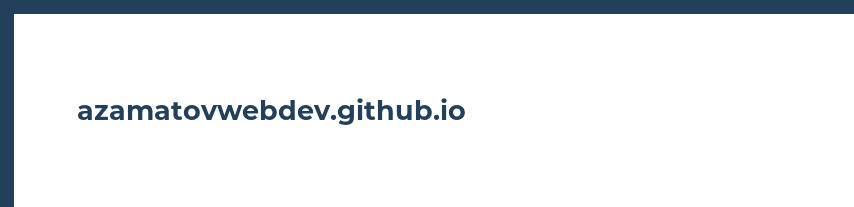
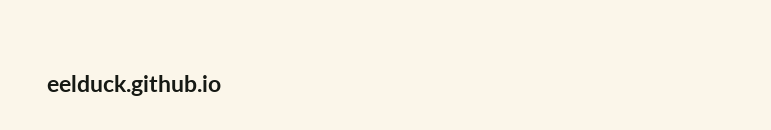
[77,98,466,125] azamatovwebdev.github.io -> [47,75,221,96] eelduck.github.io

